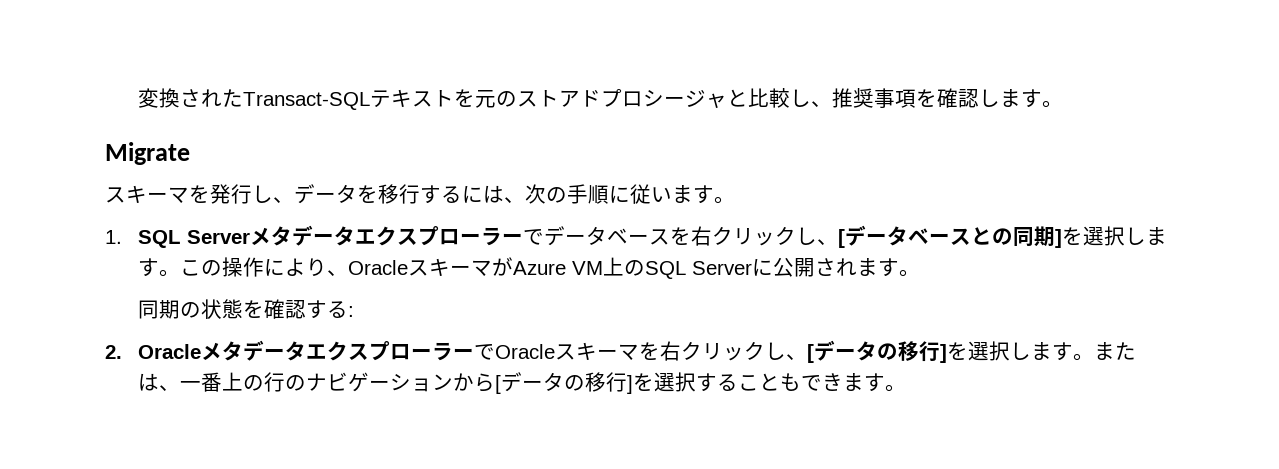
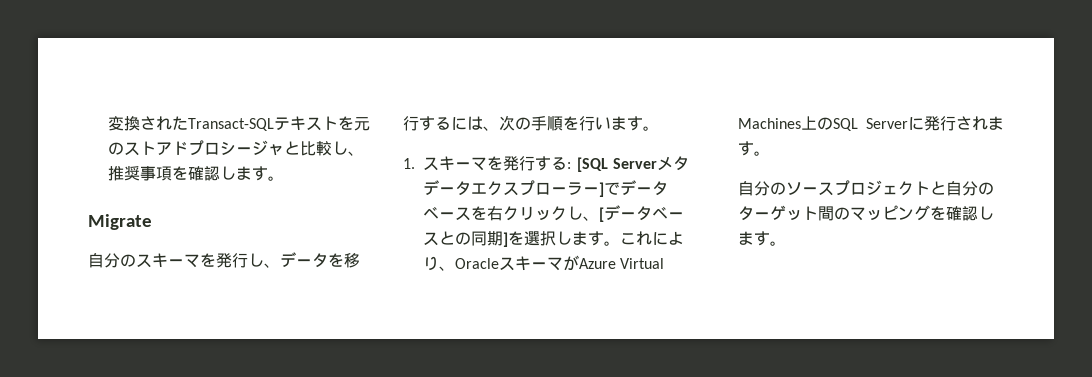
(190, 153) none -> [88,253,136,268] 自分の
[609,184,651,204] に従 -> [563,116,595,131] を行
[137,230,181,248] SQL -> [423,156,608,172] スキーマを発行する: [SQL
(523, 238) none -> [599,182,605,197] ]
[200,257,264,277] の操作 -> [636,231,653,245] れ
[571,261,603,275] VM -> [620,258,665,269] [738,118,802,129] Virtual Machines
[772,257,815,277] 公開 -> [924,116,956,131] 発行
[137,299,354,319] [105,340,1136,363] [137,372,843,394] 同期の状態を確認する: // 2. OracleメタデータエクスプローラーでOracleスキーマを右クリックし、[データの移行]を選択します。または、一番上の行のナビゲーションから[データの移行]を選択することもでき -> [738,180,995,196] [738,205,995,221] 自分のソースプロジェクトと自分のターゲット間のマッピングを確認し

